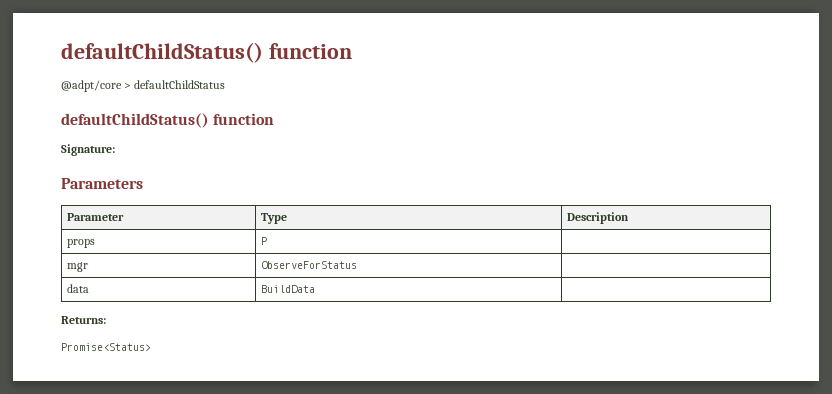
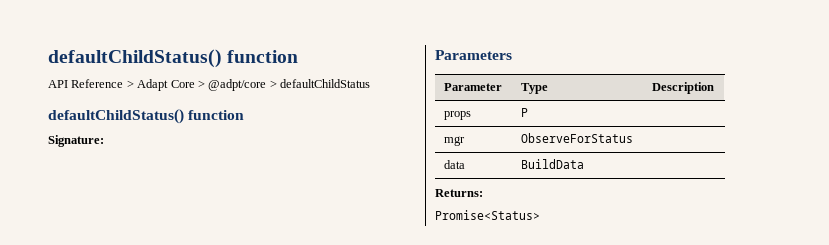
[61,42,352,63] defaultChildStatus() function // -> [48,49,299,68] [48,79,205,91] defaultChildStatus() function // API Reference > Adapt Core >

